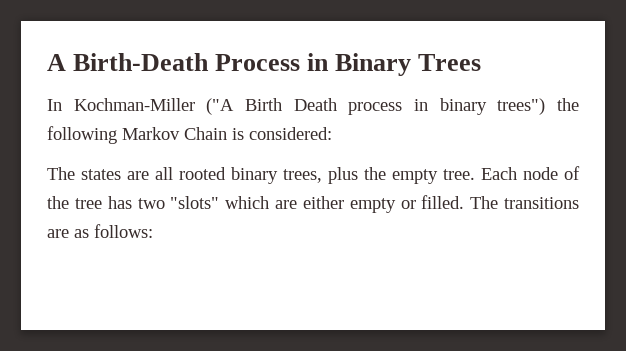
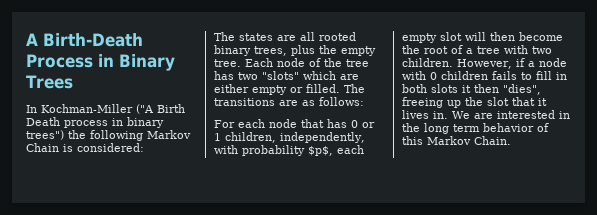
(153, 231) none -> [214,119,375,128] [214,132,365,143] [214,145,364,156] [402,32,563,43] [402,45,552,54] [402,58,567,69] [402,71,567,80] [402,84,541,95] [402,97,547,108] [402,110,570,119] [402,123,549,134] [402,136,511,145] // For each node that has 0 or 1 children, independently, with probability $p$, each empty slot will then become the root of a tree with two children. However, if a node with 0 children fails to fill in both slots it then "dies", freeing up the slot that it lives in. We are interested in the long term behavior of this Markov Chain.

